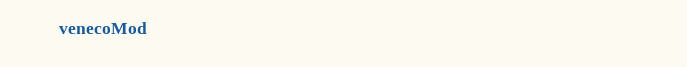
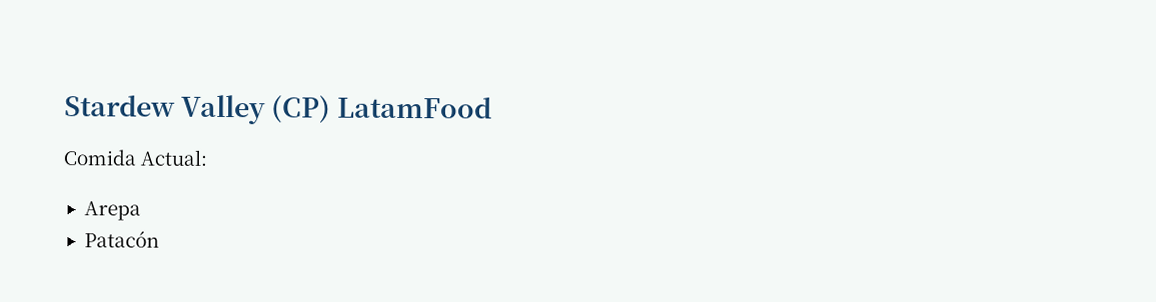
[59,22,147,34] venecoMod -> [64,94,493,125] [63,149,209,166] [83,201,141,221] [83,230,160,248] Stardew Valley (CP) LatamFood // Comida Actual: // Arepa // Patacón

